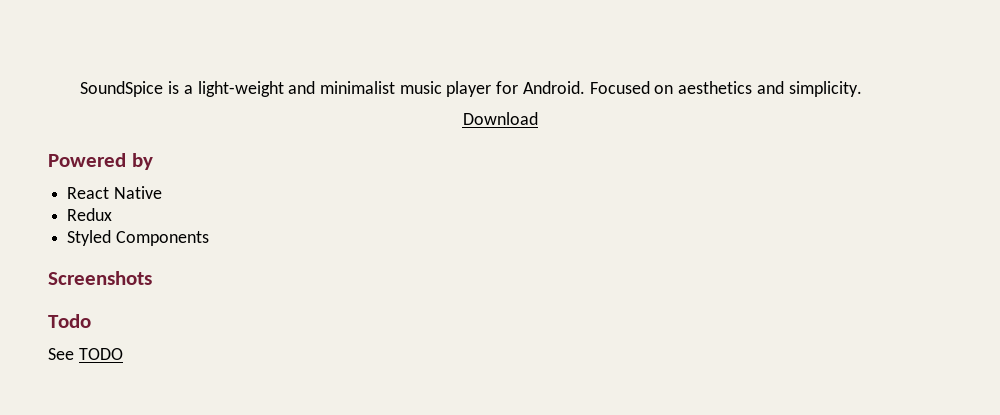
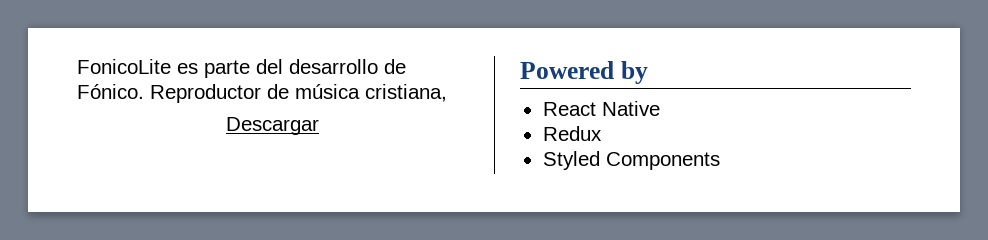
[80,81,862,97] [462,112,538,125] SoundSpice is a light-weight and minimalist music player for Android. Focused on aesthetics and simplicity. // Download -> [77,59,406,78] [77,84,447,103] [226,117,319,135] FonicoLite es parte del desarrollo de Fónico. Reproductor de música cristiana, // Descargar
[48,271,152,285] [48,314,91,328] [48,348,123,360] // Screenshots // Todo // See TODO -> (720, 161) none

